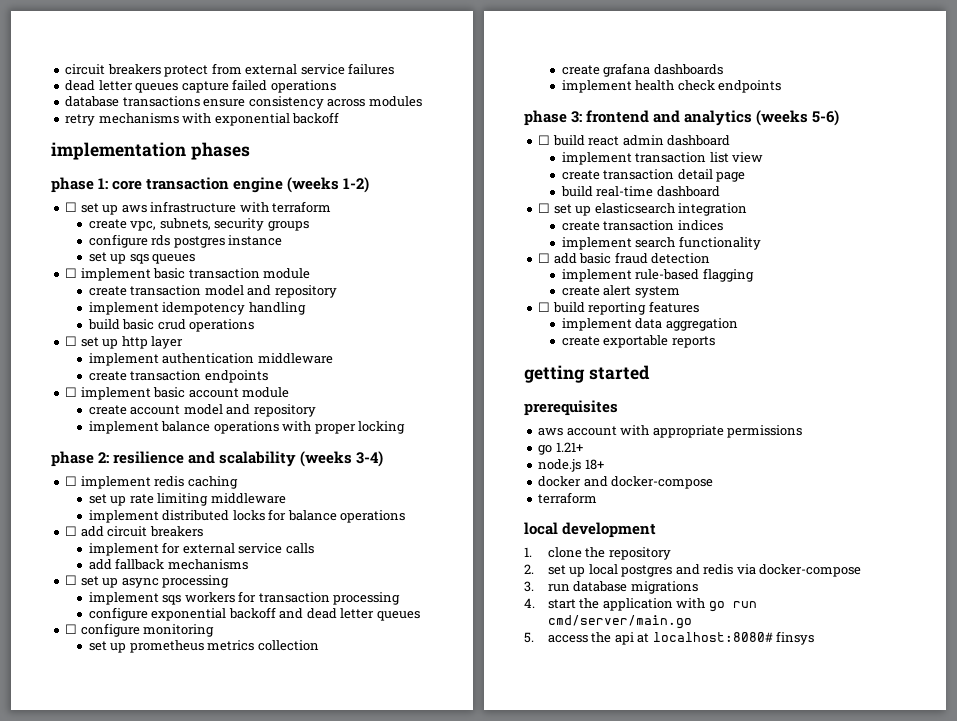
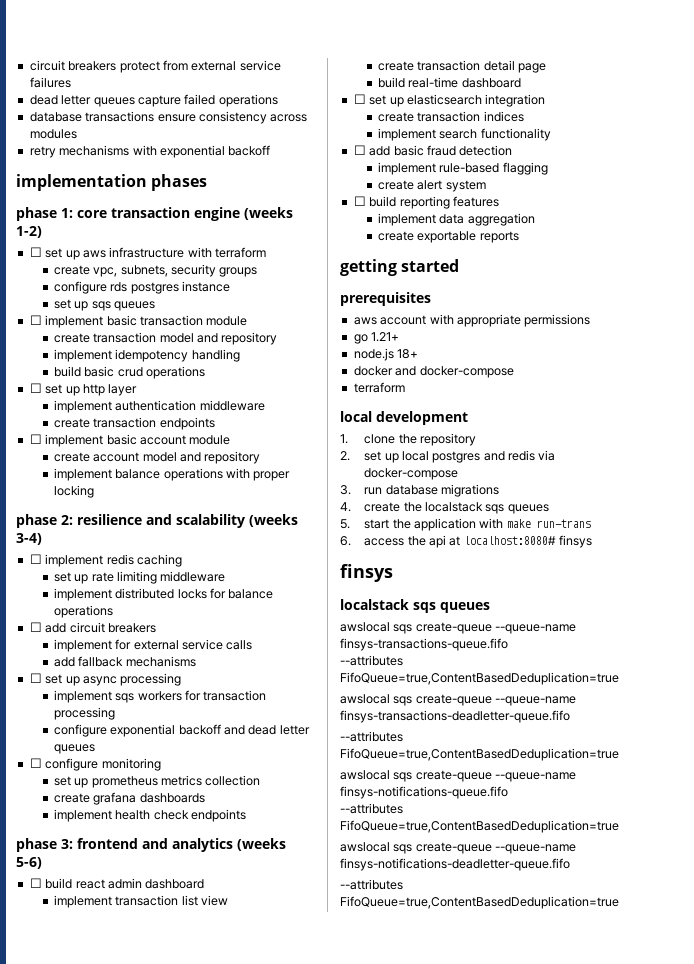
[547,598,757,612] [547,615,692,629] [524,632,534,643] start the application with go run cmd/server/main.go // 5. -> [364,502,549,514] [340,518,591,531] [340,536,351,546] create the localstack sqs queues // 5. start the application with make run-trans // 6.
(815, 638) none -> [340,564,393,582] [340,599,490,613] [340,622,577,634] [340,638,508,651] [340,655,403,666] [340,672,619,685] [340,694,577,706] [340,710,570,723] [340,731,403,742] [340,748,619,761] [340,770,577,782] [340,786,508,799] [340,803,403,814] [340,820,619,833] [340,842,577,854] [340,858,570,871] [340,879,403,890] [340,896,619,909] // finsys // localstack sqs queues // awslocal sqs create-queue --queue-name finsys-transactions-queue.fifo // --attributes FifoQueue=true,ContentBasedDeduplication=true // awslocal sqs create-queue --queue-name finsys-transactions-deadletter-queue.fifo // --attributes FifoQueue=true,ContentBasedDeduplication=true // awslocal sqs create-queue --queue-name finsys-notifications-queue.fifo // --attributes FifoQueue=true,ContentBasedDeduplication=true // awslocal sqs create-queue --queue-name finsys-notifications-deadletter-queue.fifo // --attributes FifoQueue=true,ContentBasedDeduplication=true

